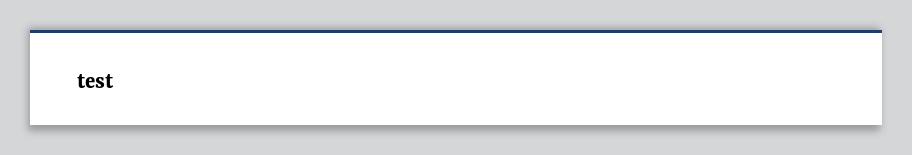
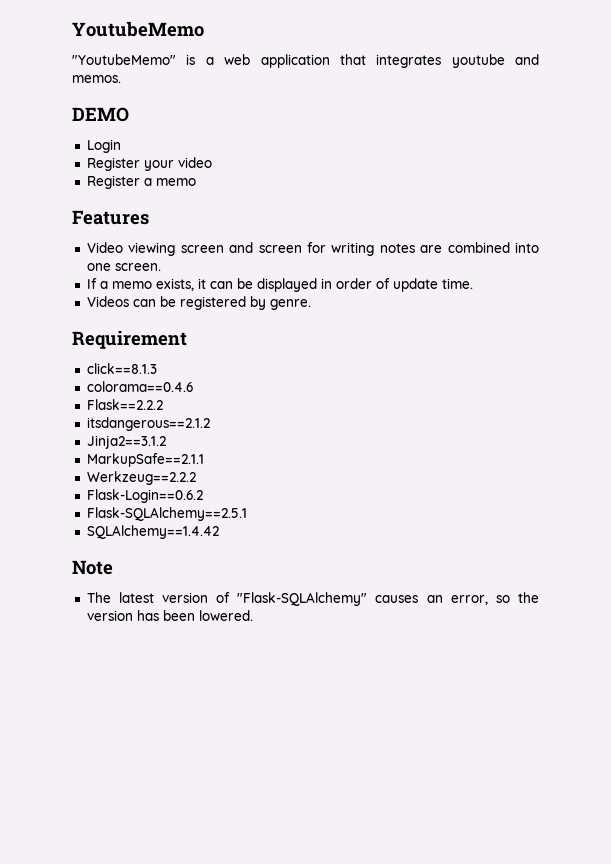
[77,74,114,88] test -> [72,21,204,37] [72,54,539,68] [72,75,121,83] [72,107,129,122] [86,139,121,153] [86,157,212,171] [86,175,196,189] [72,210,149,225] [86,242,539,256] [86,263,161,271] [86,278,473,292] [86,296,311,310] [72,330,187,349] [86,363,157,374] [86,381,193,392] [86,399,163,410] [86,417,210,431] [86,435,166,449] [86,453,204,467] [86,471,196,485] [86,489,203,503] [86,507,247,521] [86,525,219,539] [72,560,113,575] [86,592,539,606] [86,610,253,621] YoutubeMemo // "YoutubeMemo" is a web application that integrates youtube and memos. // DEMO // Login // Register your video // Register a memo // Features // Video viewing screen and screen for writing notes are combined into one screen. // If a memo exists, it can be displayed in order of update time. // Videos can be registered by genre. // Requirement // click==8.1.3 // colorama==0.4.6 // Flask==2.2.2 // itsdangerous==2.1.2 // Jinja2==3.1.2 // MarkupSafe==2.1.1 // Werkzeug==2.2.2 // Flask-Login==0.6.2 // Flask-SQLAlchemy==2.5.1 // SQLAlchemy==1.4.42 // Note // The latest version of "Flask-SQLAlchemy" causes an error, so the version has been lowered.

